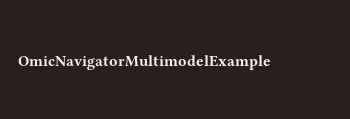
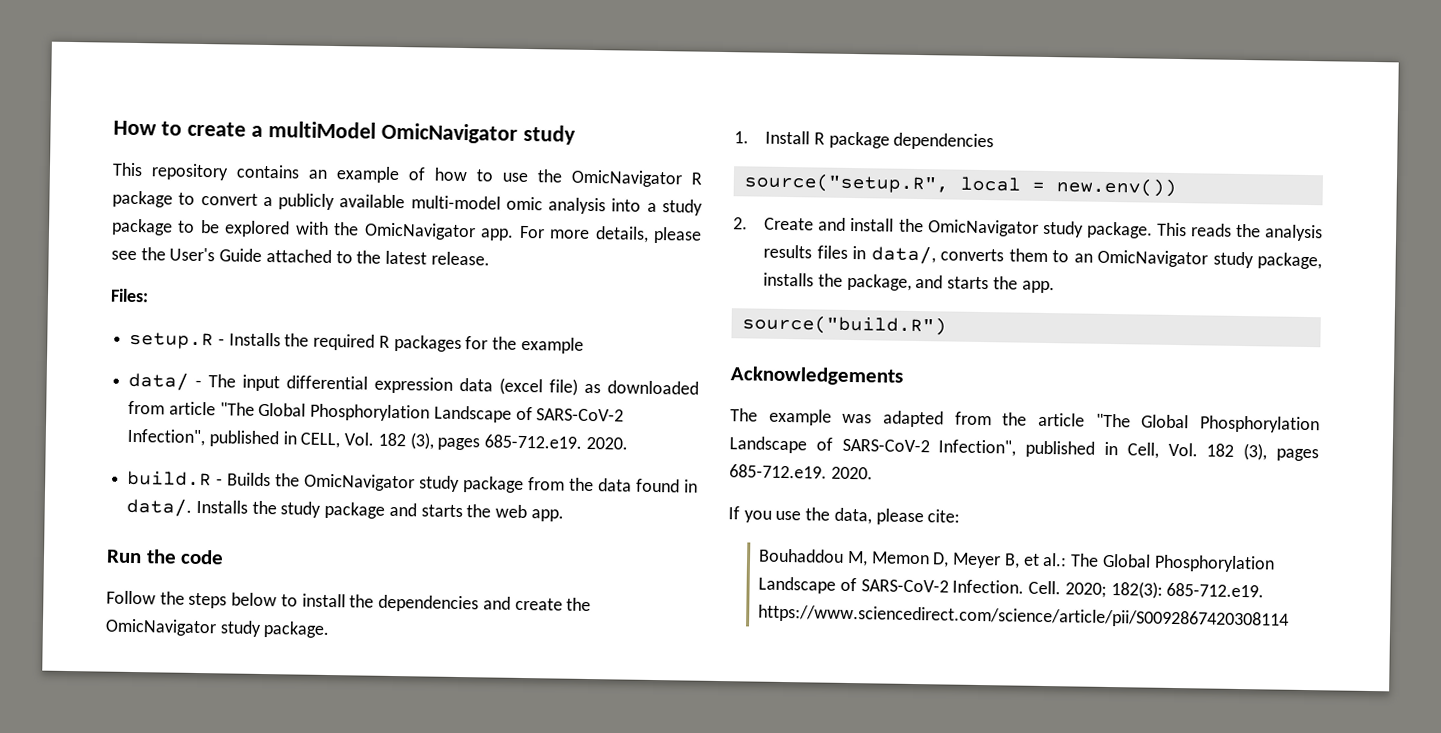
[18,55,271,70] OmicNavigatorMultimodelExample -> [113,120,576,145] [112,162,702,188] [112,190,703,216] [111,218,702,244] [111,247,490,266] [110,288,149,303] [129,331,584,354] [128,371,700,396] [128,400,625,423] [127,428,628,451] [127,470,699,493] [126,497,564,522] [106,549,225,565] [106,590,592,613] [105,618,331,639] [734,130,995,151] [743,172,1177,197] [733,217,1323,242] [763,244,1322,270] [763,272,1055,294] [741,314,947,336] [730,366,903,386] [730,408,1320,434] [729,436,1319,462] [729,464,873,480] [728,506,961,526] [759,548,1275,573] [758,576,1265,599] [758,604,1290,629] How to create a multiModel OmicNavigator study // This repository contains an example of how to use the OmicNavigator R package to convert a publicly available multi-model omic analysis into a study package to be explored with the OmicNavigator app. For more details, please see the User's Guide attached to the latest release. // Files: // setup.R - Installs the required R packages for the example // data/ - The input differential expression data (excel file) as downloaded from article "The Global Phosphorylation Landscape of SARS-CoV-2 Infection", published in CELL, Vol. 182 (3), pages 685-712.e19. 2020. // build.R - Builds the OmicNavigator study package from the data found in data/. Installs the study package and starts the web app. // Run the code // Follow the steps below to install the dependencies and create the OmicNavigator study package. // 1. Install R package dependencies // source("setup.R", local = new.env()) // 2. Create and install the OmicNavigator study package. This reads the analysis results files in data/, converts them to an OmicNavigator study package, installs the package, and starts the app. // source("build.R") // Acknowledgements // The example was adapted from the article "The Global Phosphorylation Landscape of SARS-CoV-2 Infection", published in Cell, Vol. 182 (3), pages 685-712.e19. 2020. // If you use the data, please cite: // Bouhaddou M, Memon D, Meyer B, et al.: The Global Phosphorylation Landscape of SARS-CoV-2 Infection. Cell. 2020; 182(3): 685-712.e19. https://www.sciencedirect.com/science/article/pii/S0092867420308114

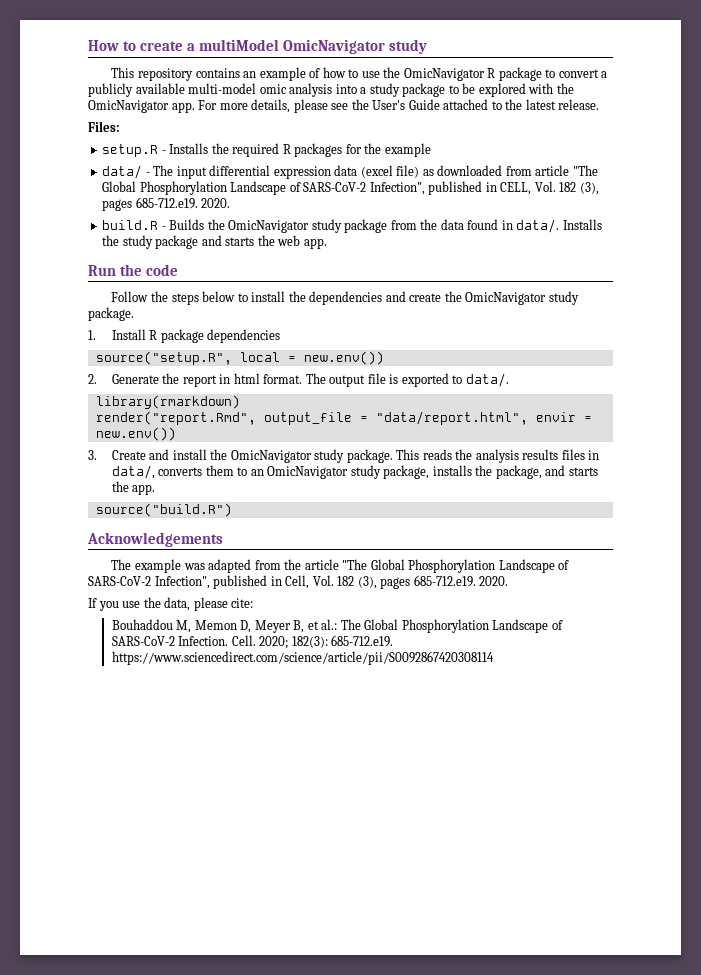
(748, 223) none -> [111,373,509,387] [95,395,240,409] [95,411,592,425] [95,427,176,441] [88,450,97,460] Generate the report in html format. The output file is exported to data/. // library(rmarkdown) // render("report.Rmd", output_file = "data/report.html", envir = new.env()) // 3.

